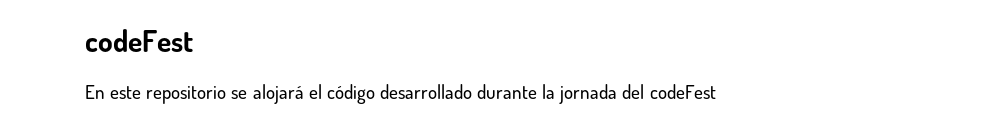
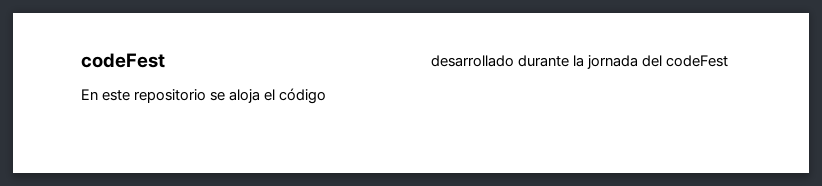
[252,84,304,104] alojará -> [229,89,261,103] aloja

